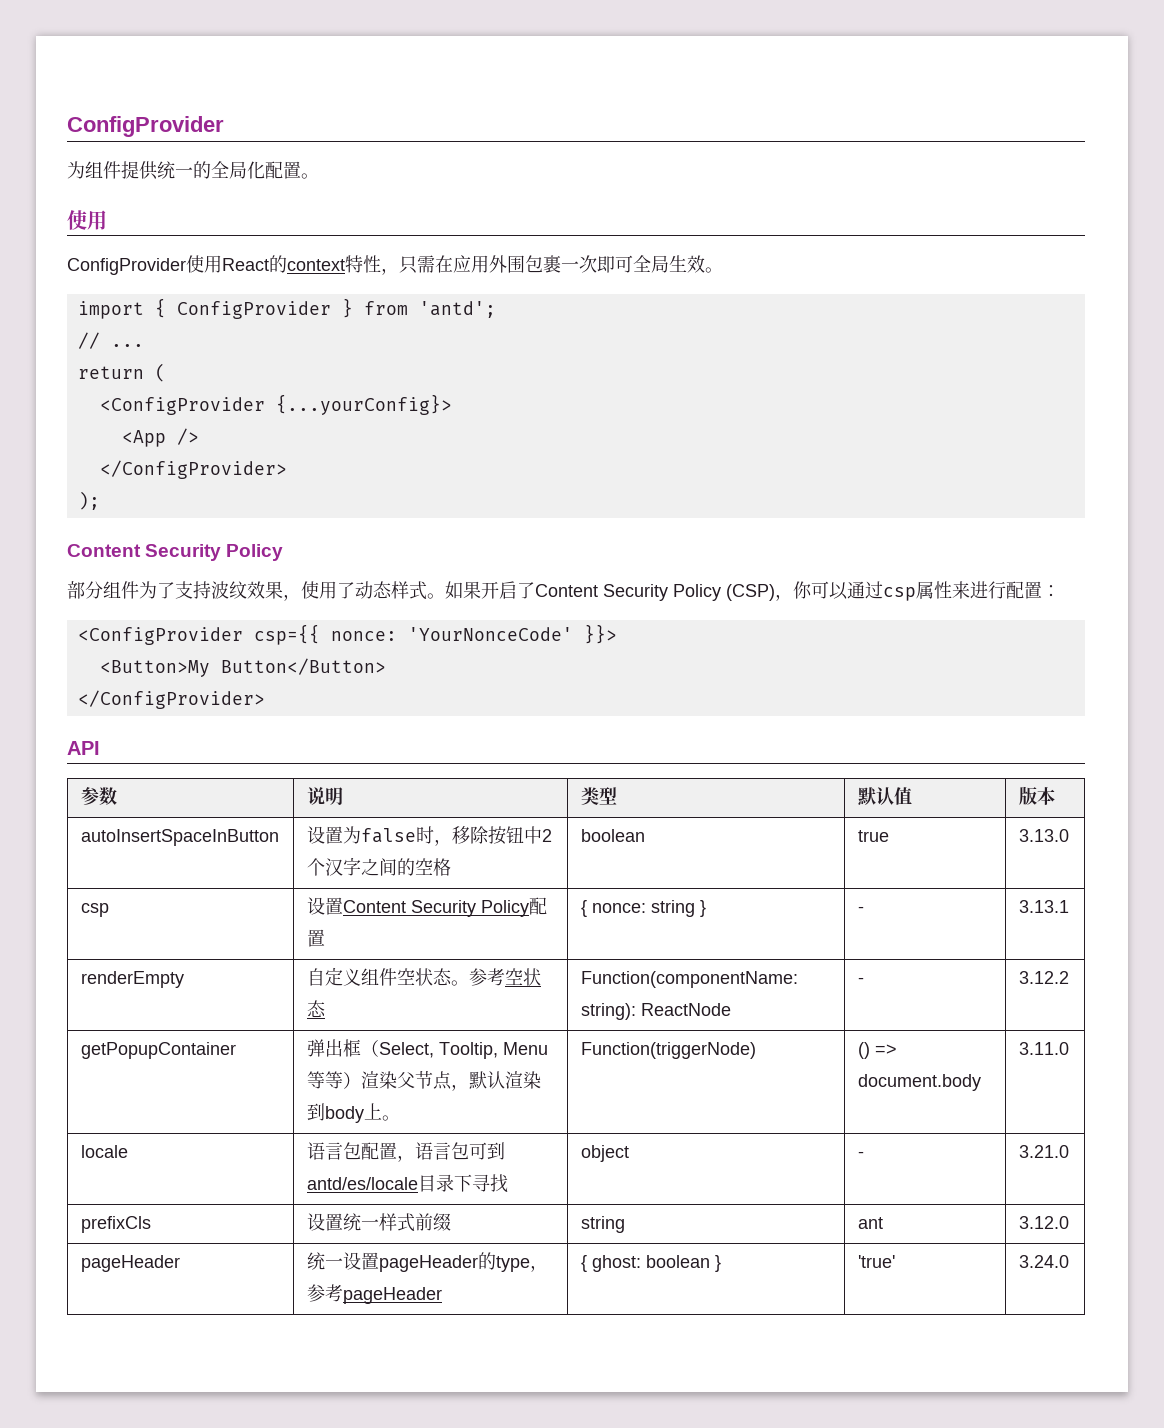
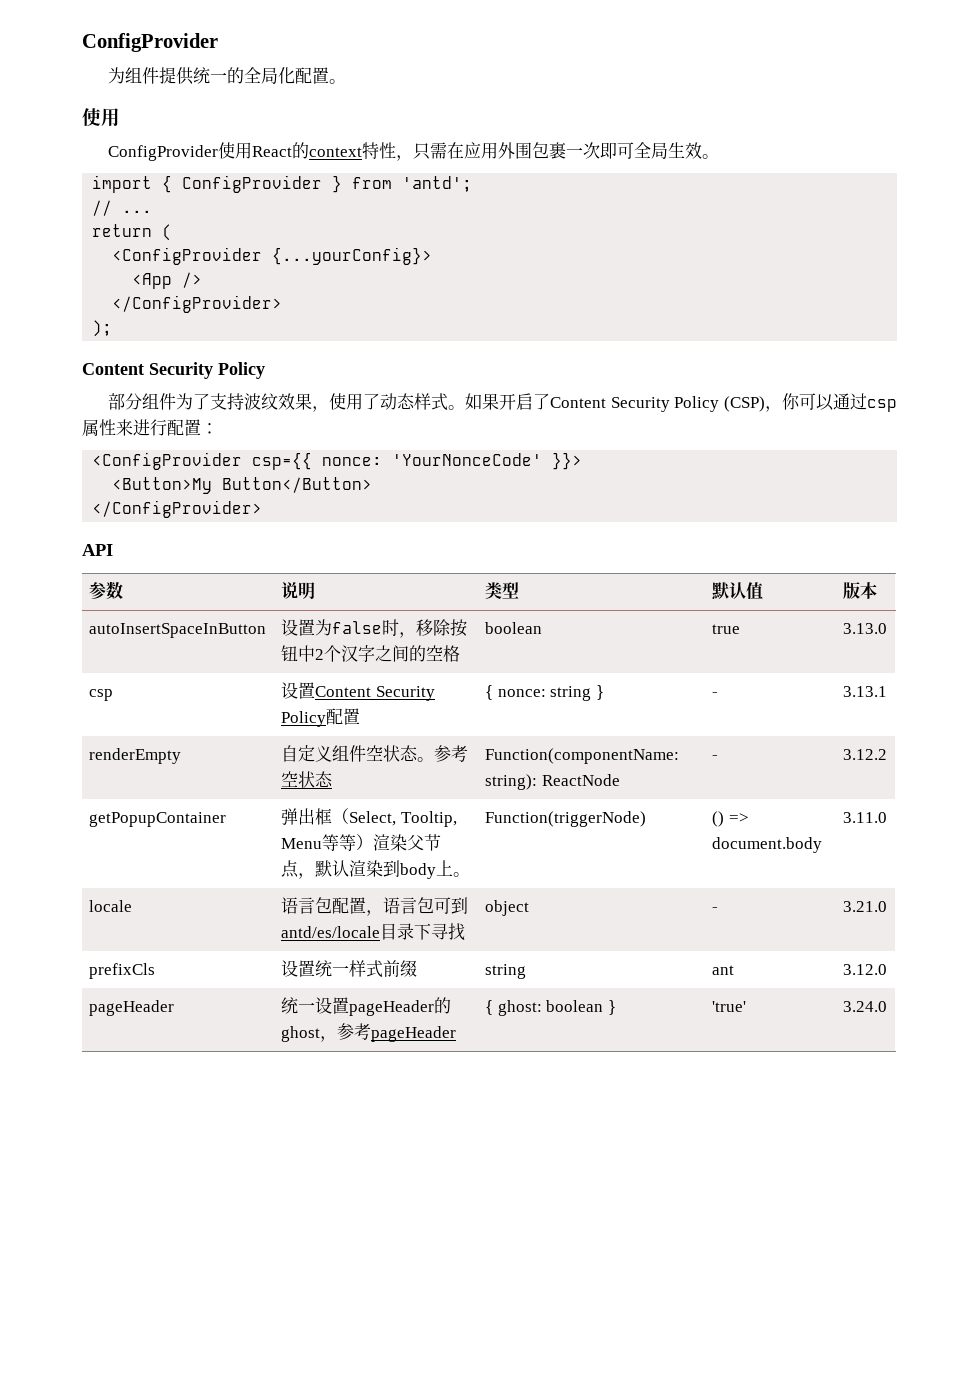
[495,1256,530,1272] type -> [281,1026,321,1042] ghost

